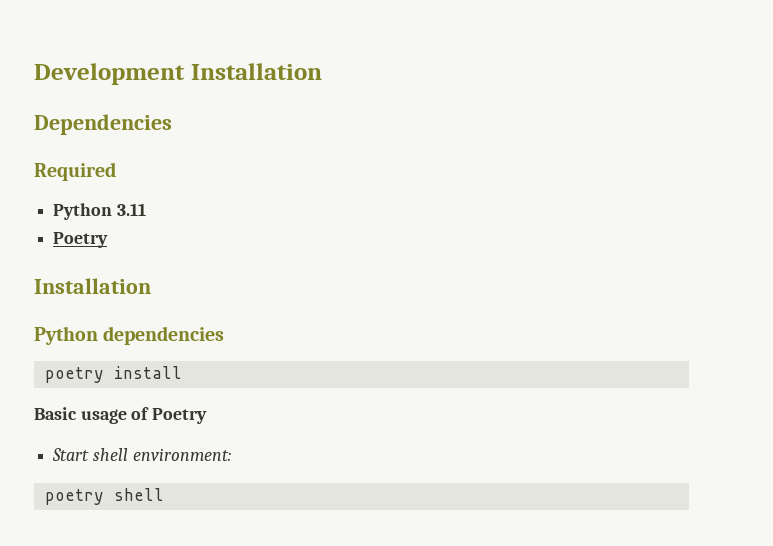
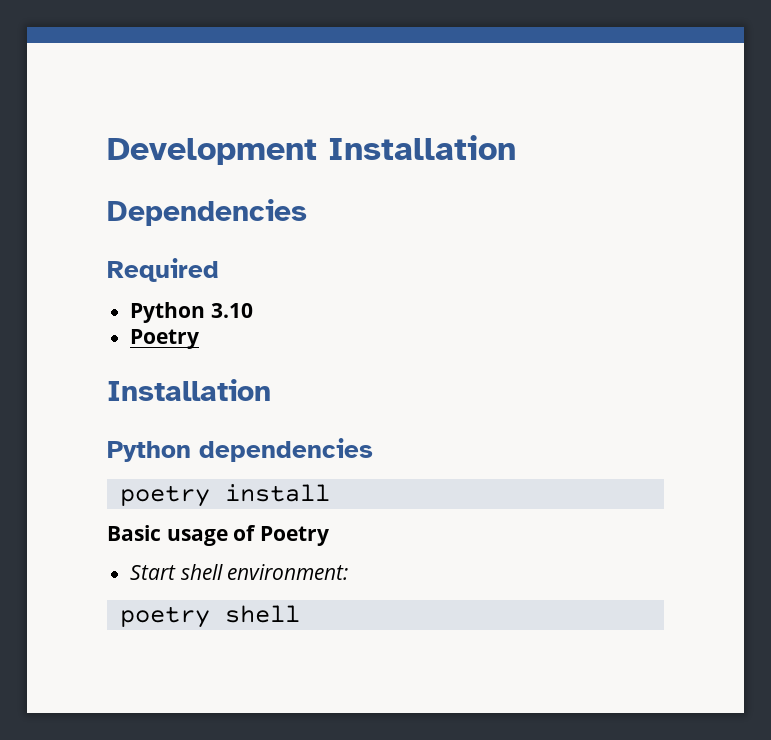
[116,203,146,216] 3.11 -> [210,303,253,318] 3.10

